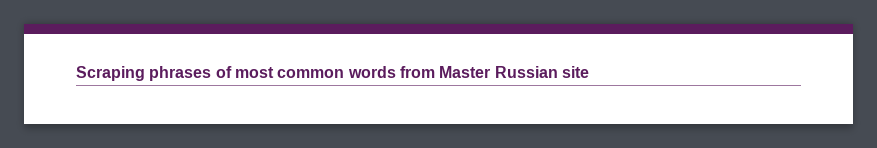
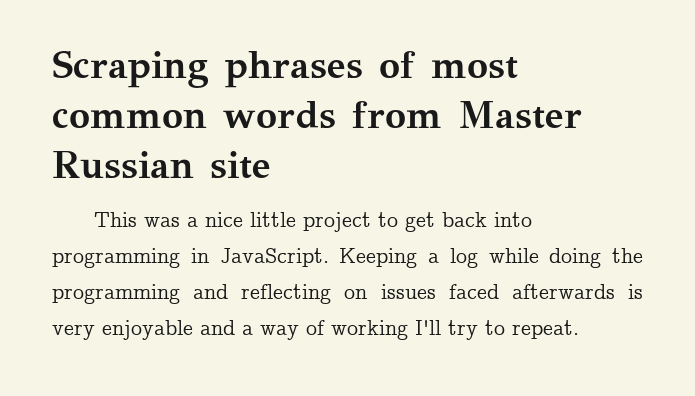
(589, 72) none -> [93,212,532,232] [52,248,643,268] [52,284,643,304] [52,320,579,340] // This was a nice little project to get back into programming in JavaScript. Keeping a log while doing the programming and reflecting on issues faced afterwards is very enjoyable and a way of working I'll try to repeat.

